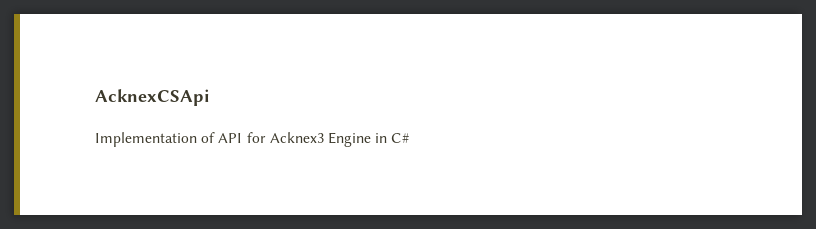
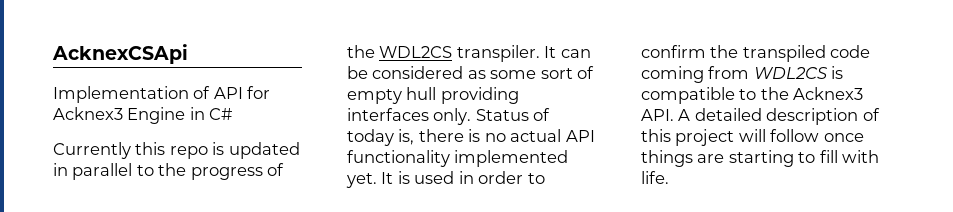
(410, 138) none -> [53,142,300,159] [53,163,285,180] [347,45,591,62] [347,66,595,79] [347,87,519,104] [347,108,551,125] [347,129,595,146] [347,150,569,167] [346,171,545,188] [641,45,871,62] [641,66,844,83] [641,87,864,104] [641,108,880,125] [641,129,864,146] [641,150,880,167] [641,171,669,184] // Currently this repo is updated in parallel to the progress of the WDL2CS transpiler. It can be considered as some sort of empty hull providing interfaces only. Status of today is, there is no actual API functionality implemented yet. It is used in order to confirm the transpiled code coming from WDL2CS is compatible to the Acknex3 API. A detailed description of this project will follow once things are starting to fill with life.

